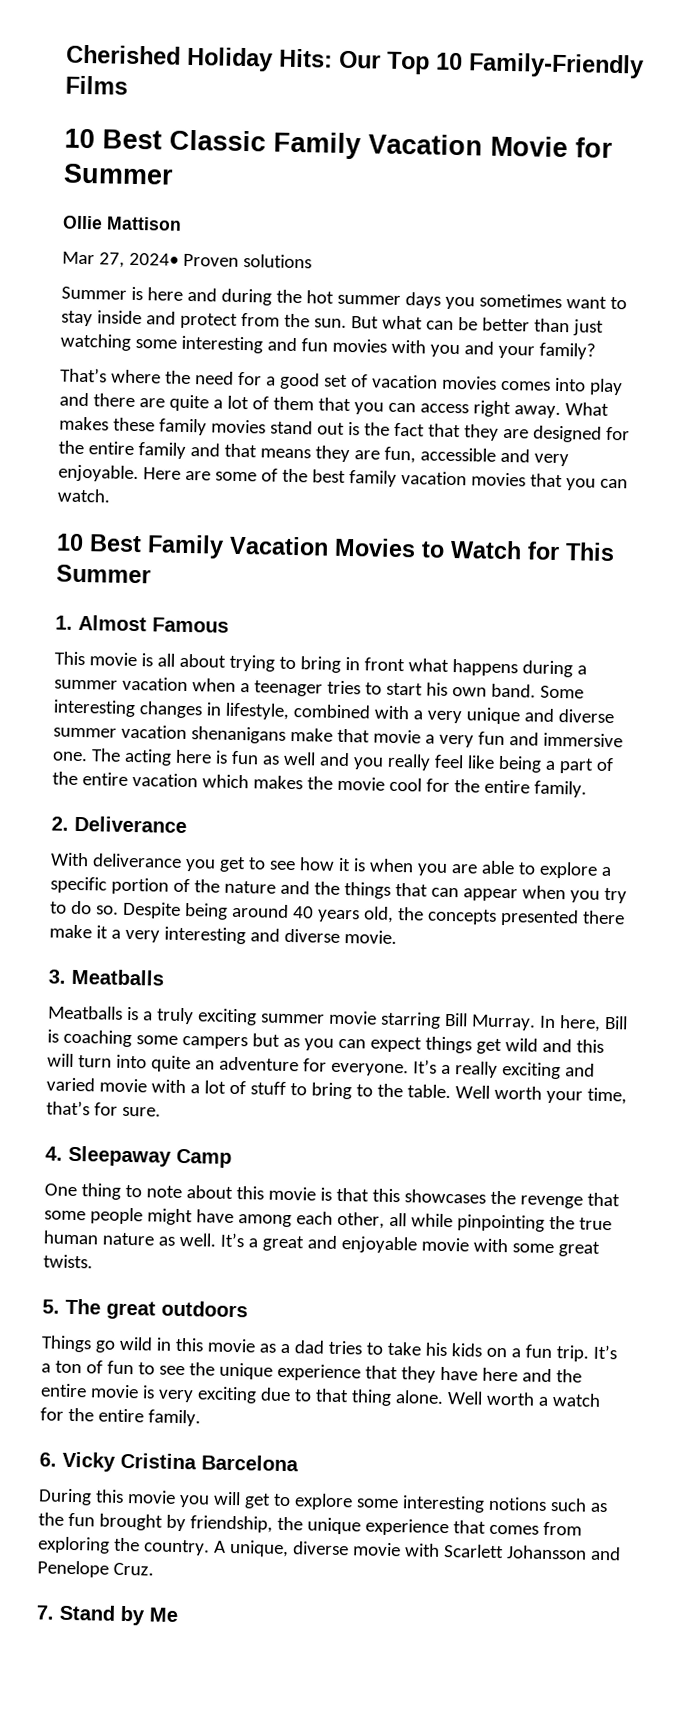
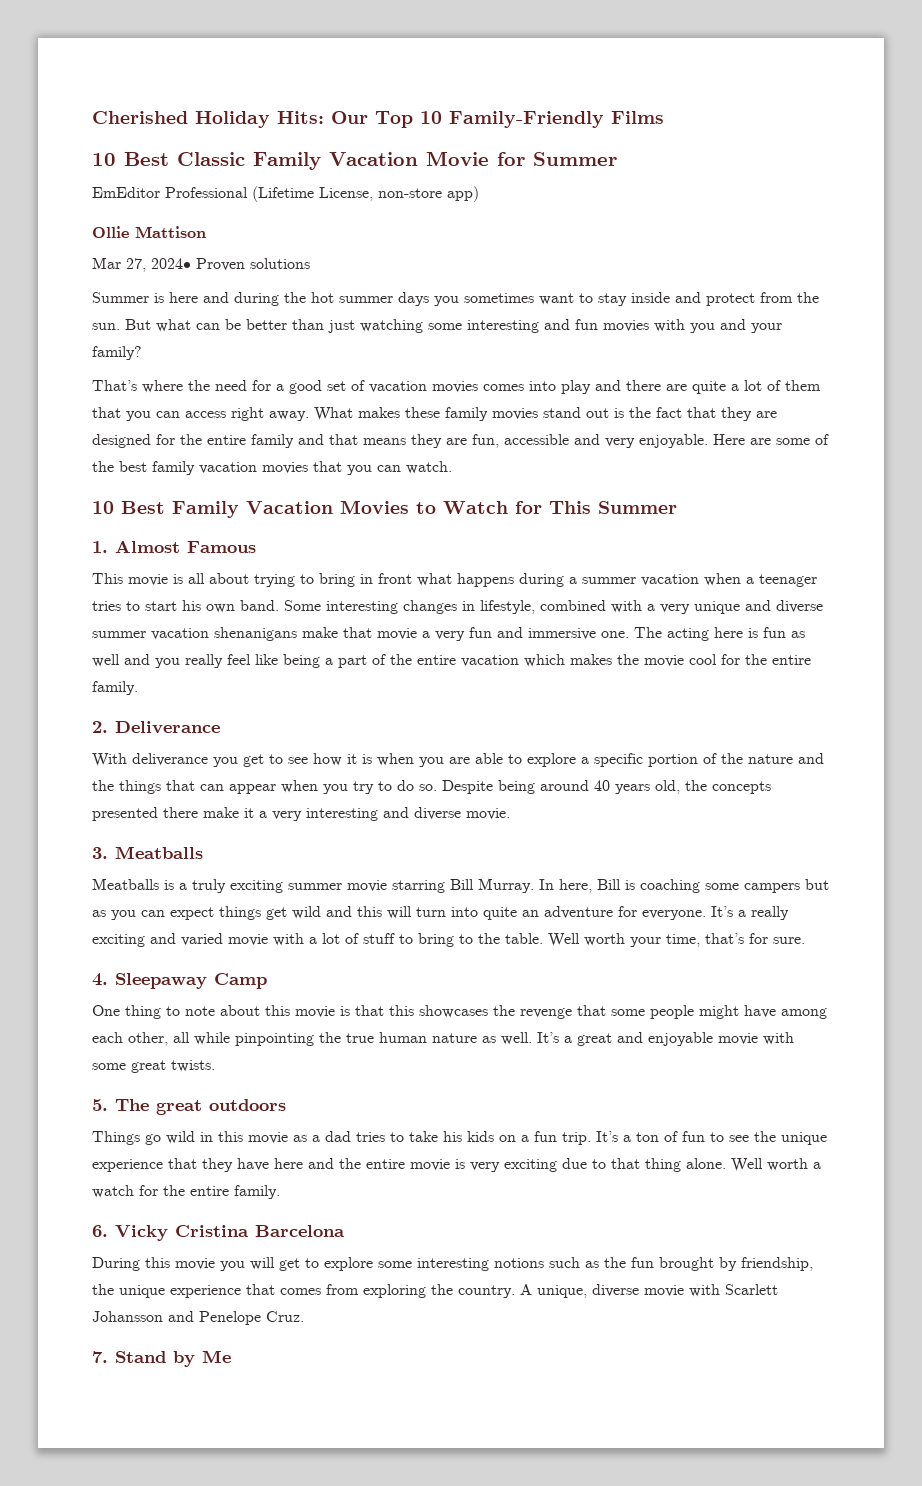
(174, 174) none -> [92,186,479,202] // EmEditor Professional (Lifetime License, non-store app)

